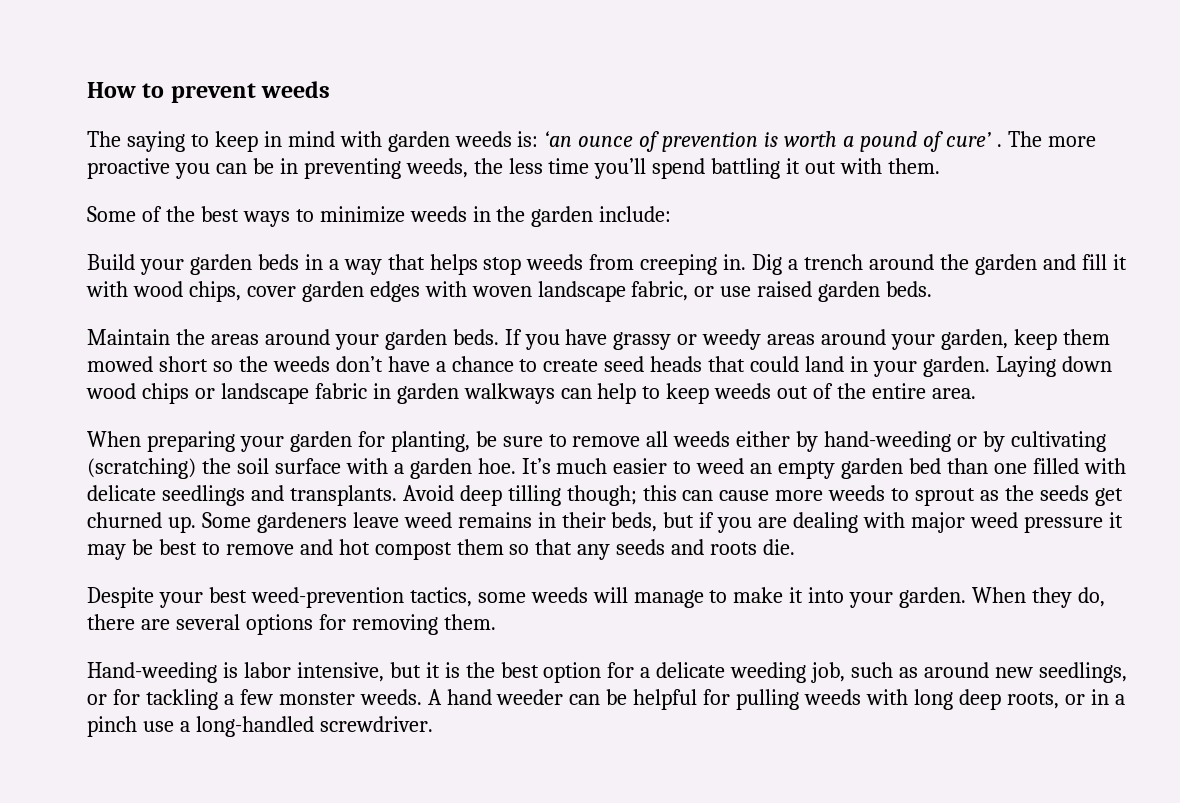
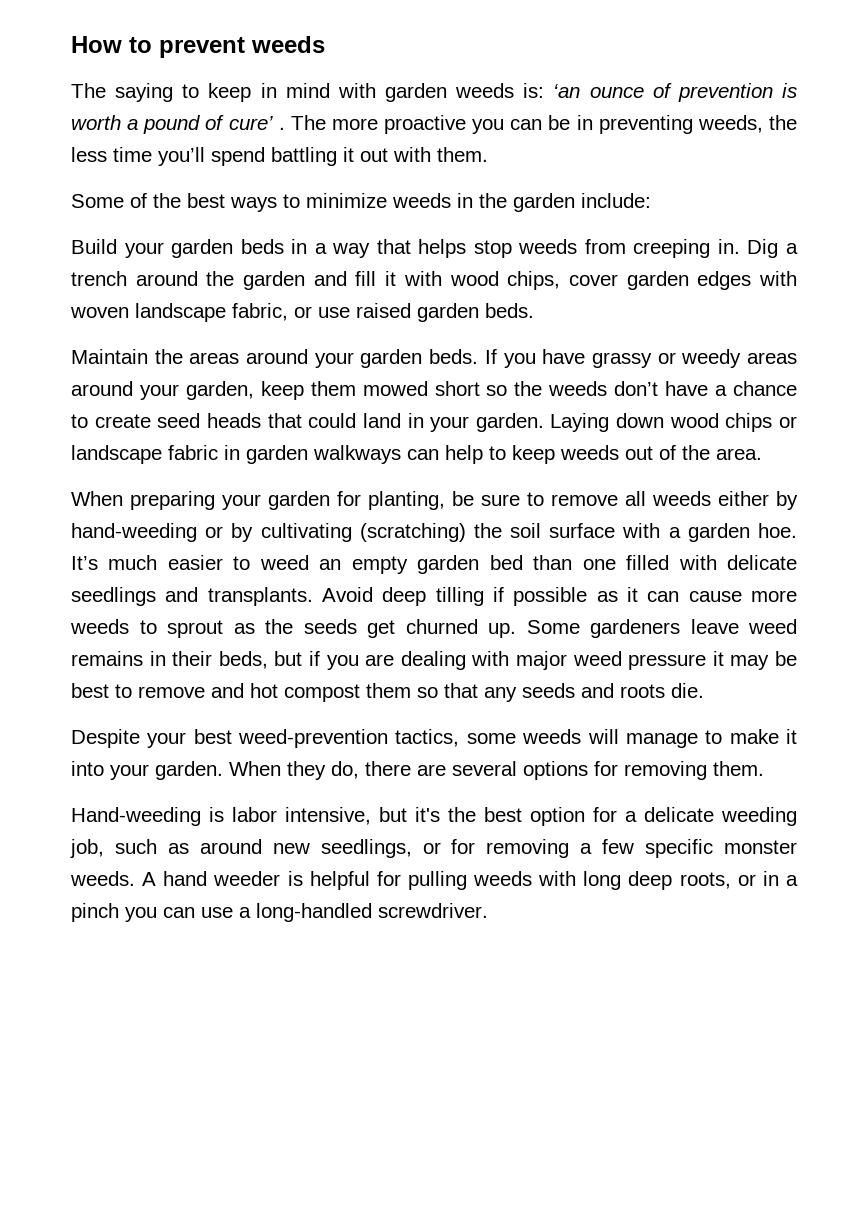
[872,383,927,399] entire -> (710, 452) none
[566,485,677,506] though; this -> [492,587,638,606] if possible as it
[425,662,460,678] it is -> [415,807,440,822] it's
[145,689,218,710] tackling -> [486,839,570,858] removing
(273, 697) none -> [645,839,714,858] specific
[569,689,628,705] can be -> [287,871,303,886] is
(137, 726) none -> [125,907,195,922] you can

